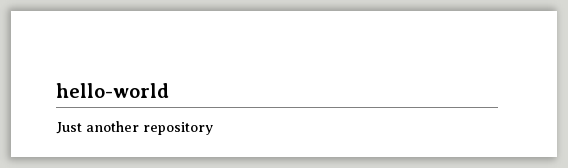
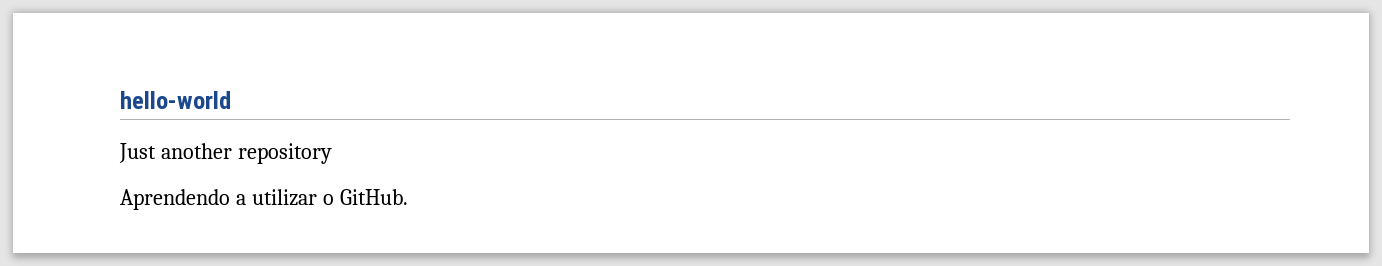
(213, 128) none -> [120,189,408,210] // Aprendendo a utilizar o GitHub.

